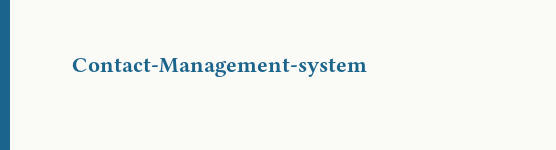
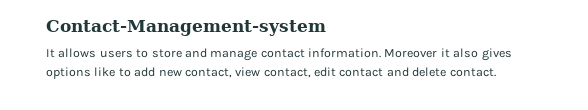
(367, 67) none -> [46,48,512,61] [46,67,496,79] // It allows users to store and manage contact information. Moreover it also gives options like to add new contact, view contact, edit contact and delete contact.

